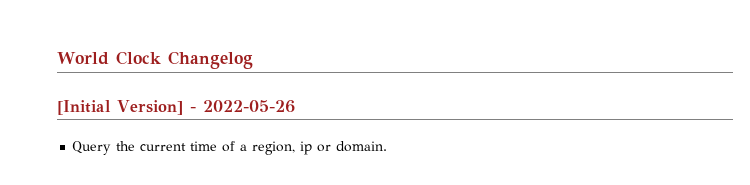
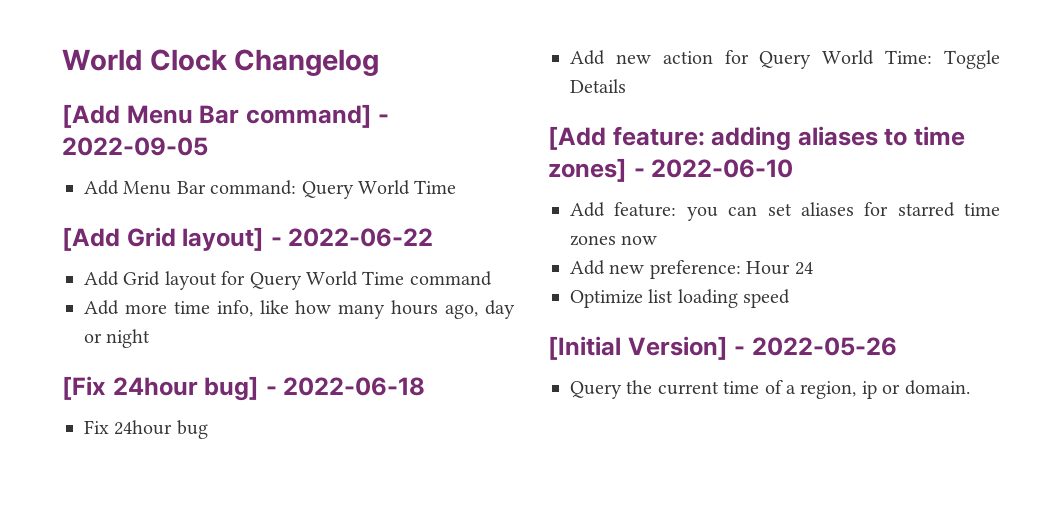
(253, 60) none -> [62,104,390,128] [62,137,208,156] [84,180,457,199] [62,227,434,251] [84,271,492,290] [84,300,516,319] [84,329,151,348] [62,376,426,401] [84,420,208,439] [570,50,1000,69] [570,79,626,93] [548,126,966,151] [548,158,794,182] [570,202,1000,221] [570,235,658,246] [570,260,813,279] [570,289,791,308] // [Add Menu Bar command] - 2022-09-05 // Add Menu Bar command: Query World Time // [Add Grid layout] - 2022-06-22 // Add Grid layout for Query World Time command // Add more time info, like how many hours ago, day or night // [Fix 24hour bug] - 2022-06-18 // Fix 24hour bug // Add new action for Query World Time: Toggle Details // [Add feature: adding aliases to time zones] - 2022-06-10 // Add feature: you can set aliases for starred time zones now // Add new preference: Hour 24 // Optimize list loading speed

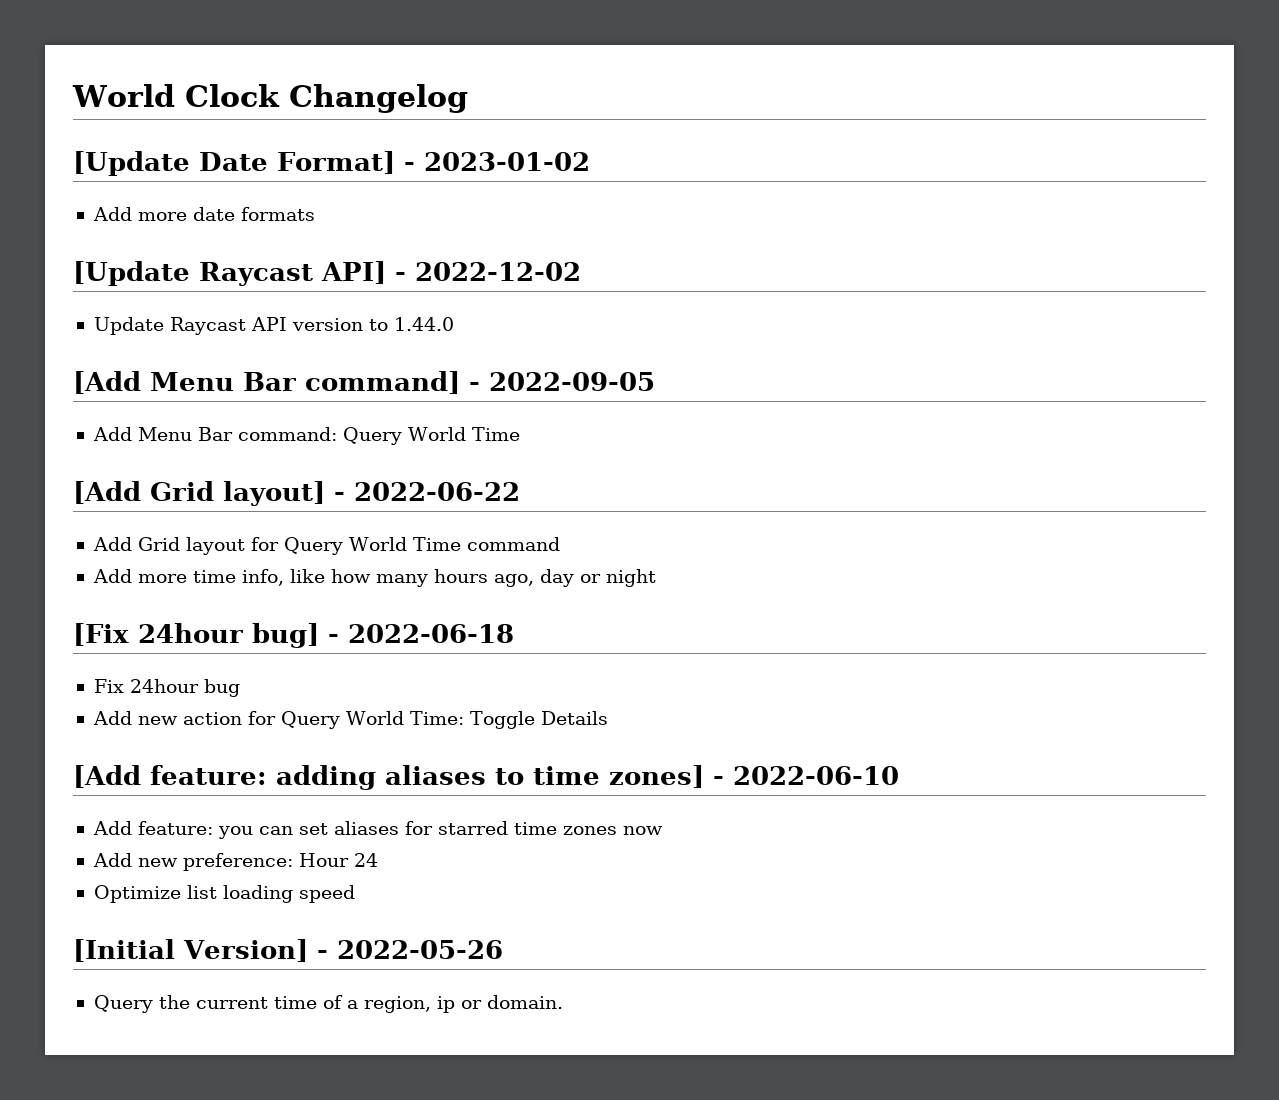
(380, 62) none -> [73,151,590,176] [92,207,315,221] [73,261,582,286] [93,317,454,335] // [Update Date Format] - 2023-01-02 // Add more date formats // [Update Raycast API] - 2022-12-02 // Update Raycast API version to 1.44.0

